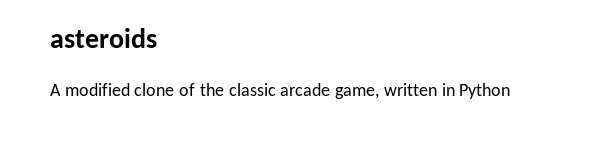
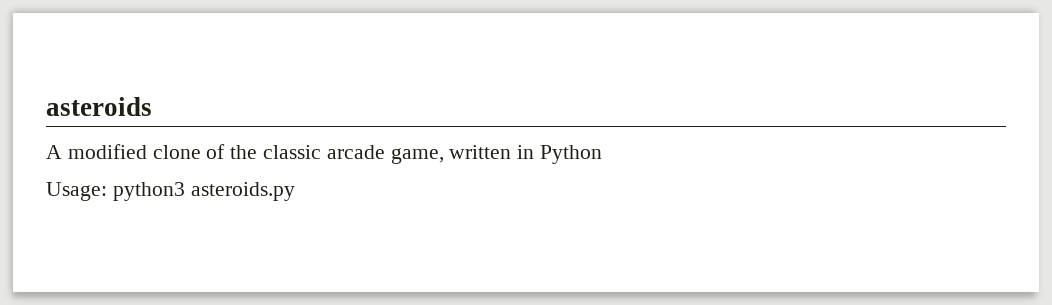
(511, 91) none -> [46,182,295,201] // Usage: python3 asteroids.py

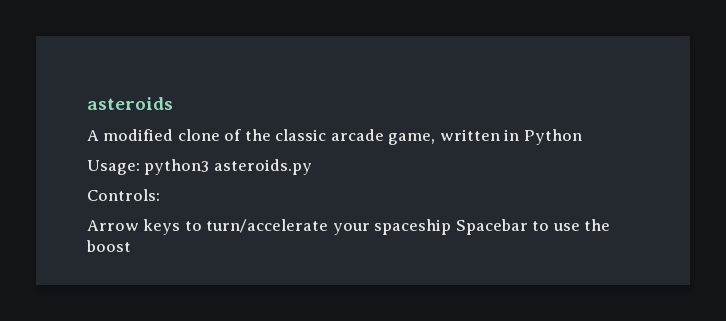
(295, 191) none -> [87,189,160,201] [87,219,611,235] [86,240,131,252] // Controls: // Arrow keys to turn/accelerate your spaceship Spacebar to use the boost

